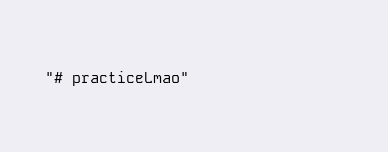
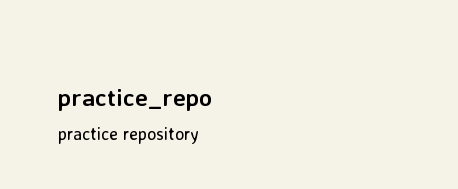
[45,71,189,86] "# practiceLmao" -> [58,89,212,111] [58,127,199,144] practice_repo // practice repository

